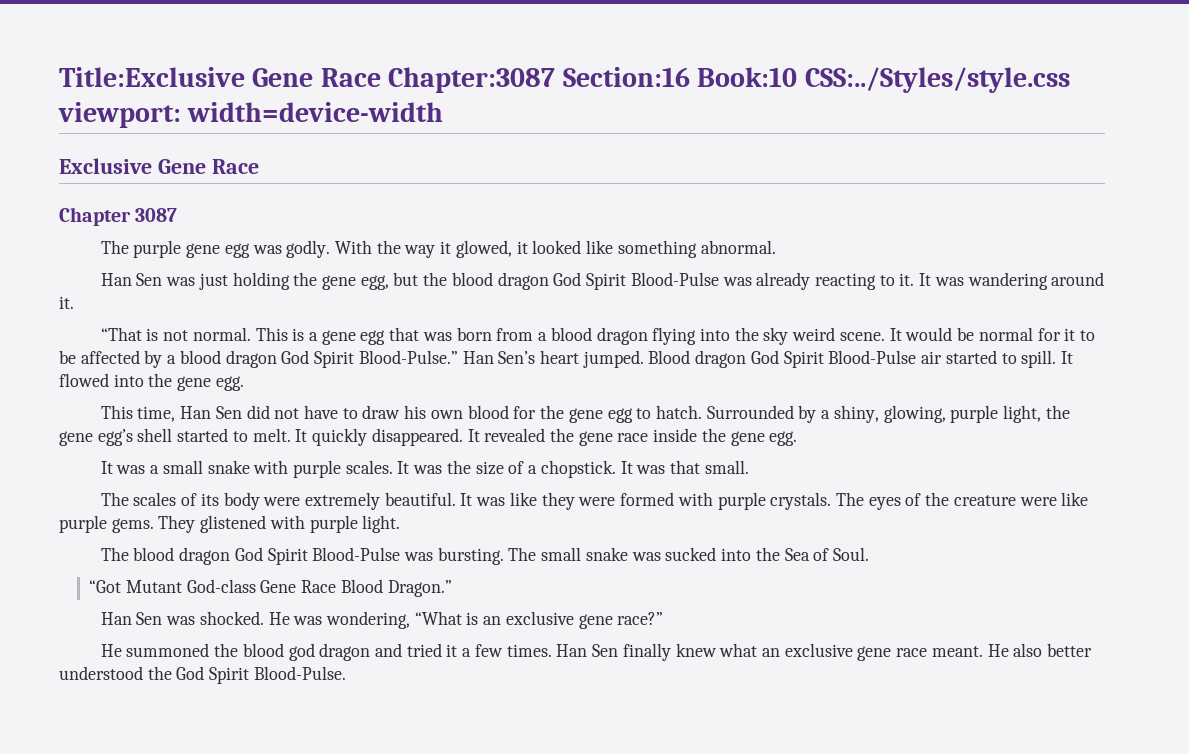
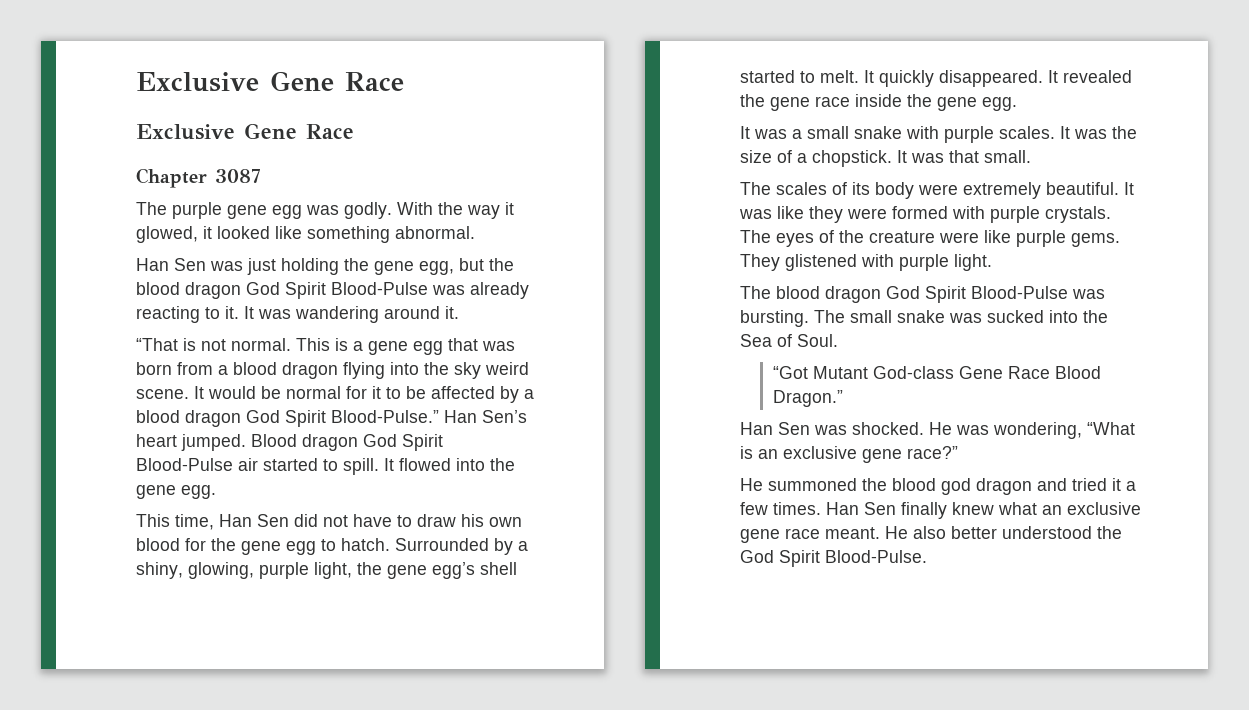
[59,67,1070,93] [58,102,444,128] Title:Exclusive Gene Race Chapter:3087 Section:16 Book:10 CSS:../Styles/style.css viewport: width=device-width -> [136,71,404,92] Exclusive Gene Race

